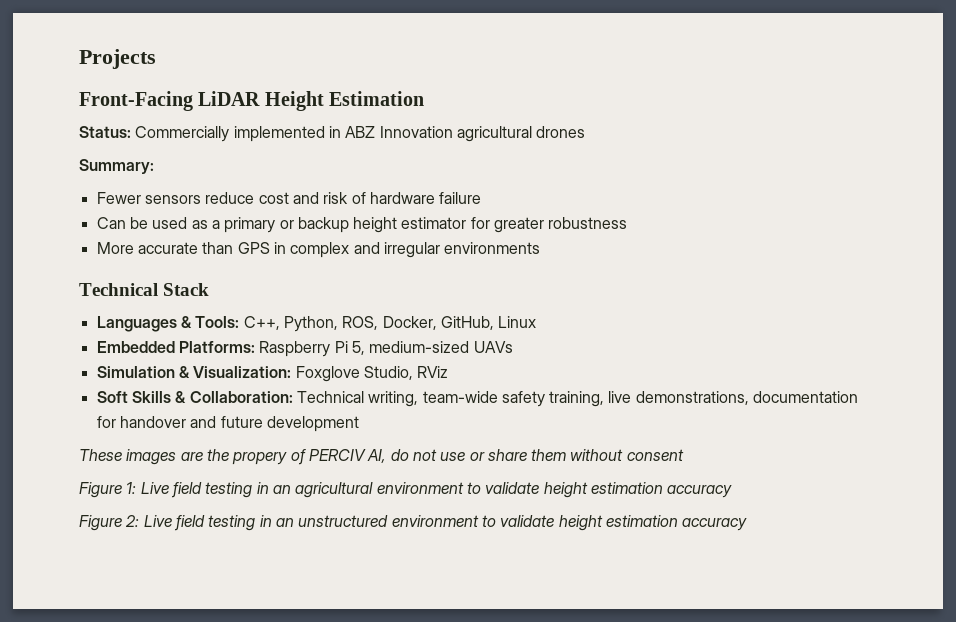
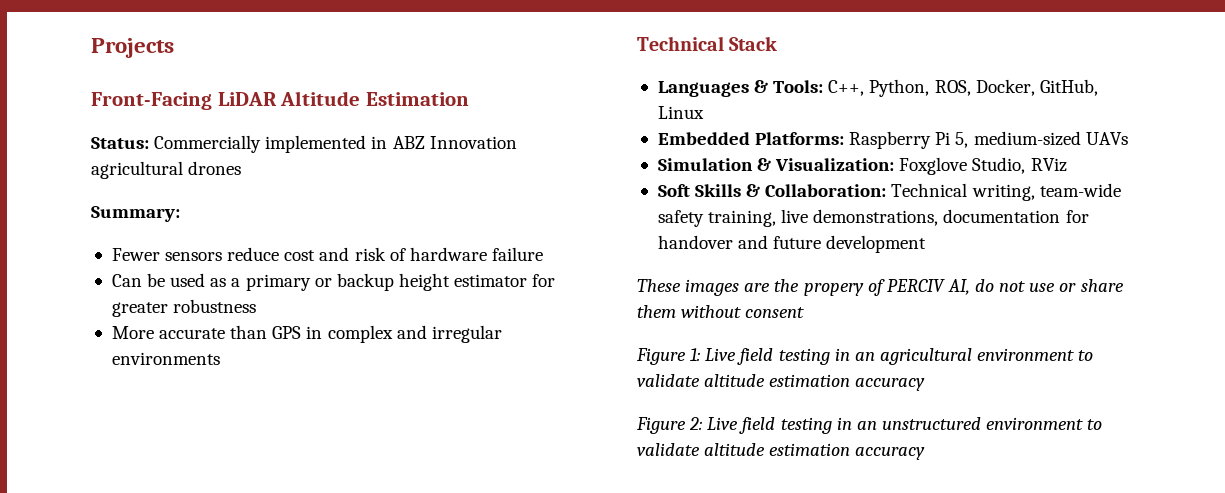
[264,91,324,111] Height -> [280,91,361,106] Altitude
[543,482,588,498] height -> [704,374,766,387] altitude
[558,515,603,531] height -> [704,443,766,456] altitude

